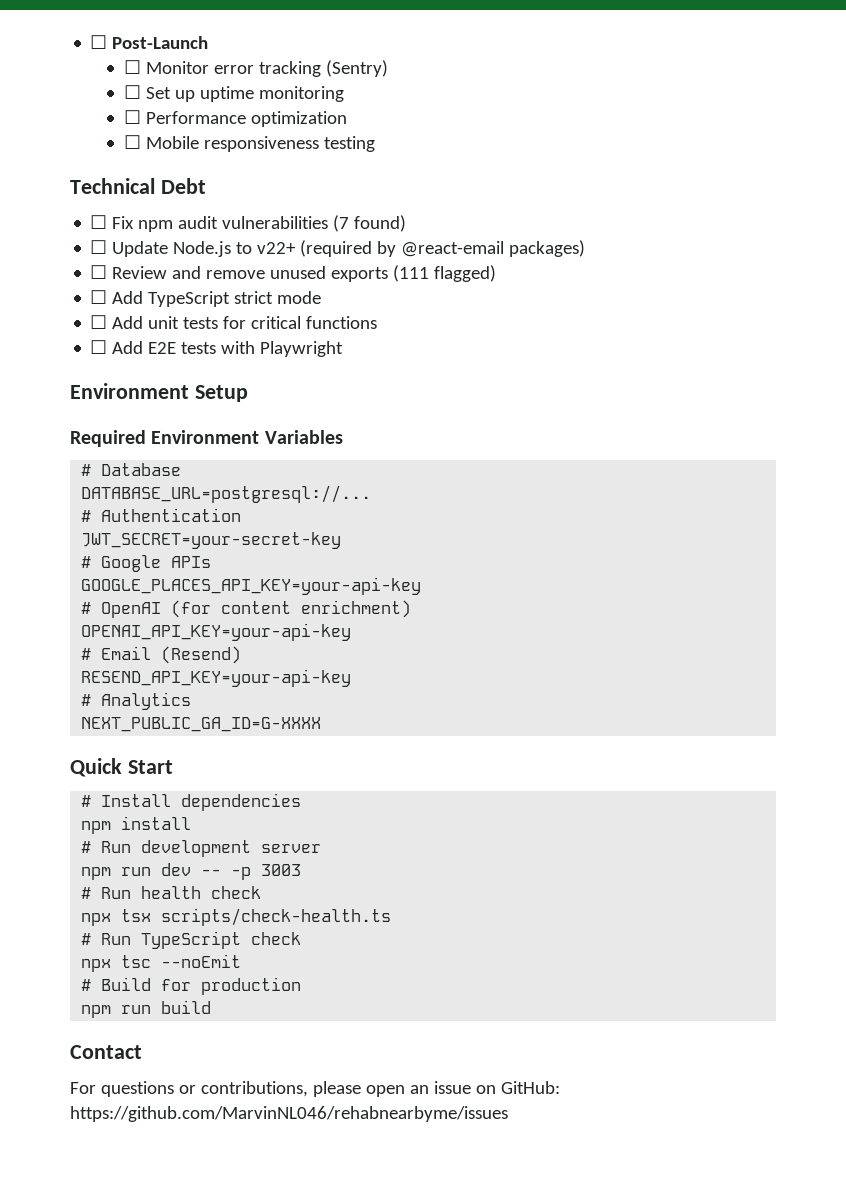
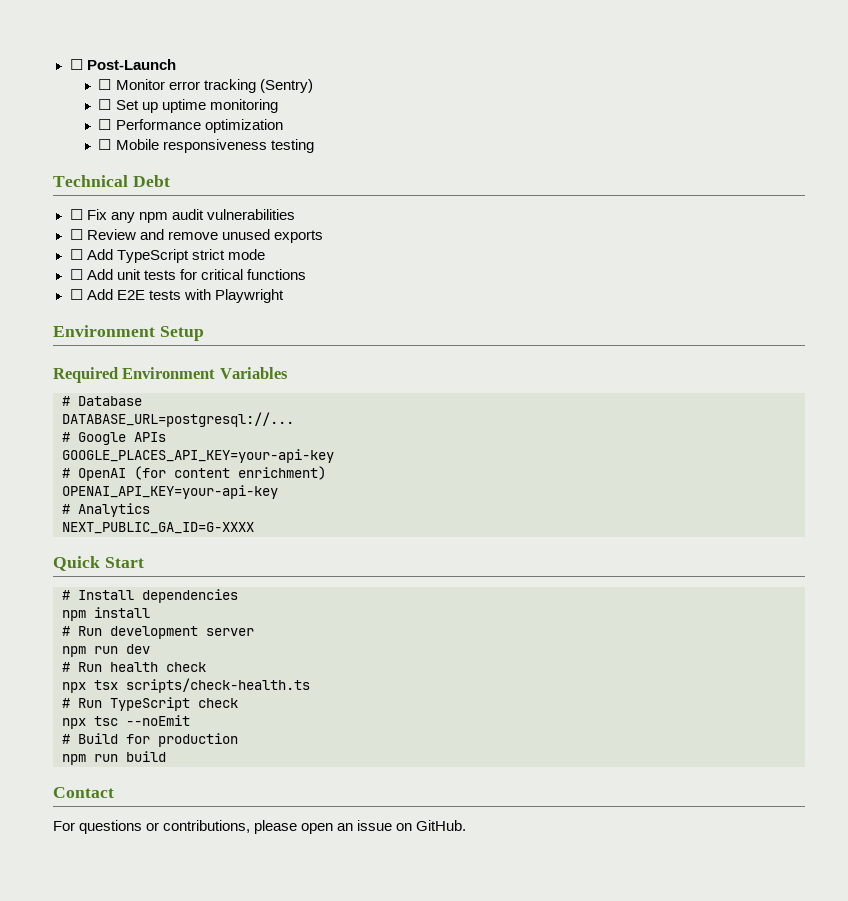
(135, 222) none -> [110,212,135,223] any
[333,215,407,232] [90,240,586,257] (7 found) // ☐ Update Node.js to v22+ (required by @react-email packages) -> (295, 214) none
[393,265,497,282] (111 flagged) -> (323, 236) none
[81,508,242,522] [81,532,342,549] // # Authentication // JWT_SECRET=your-secret-key -> (294, 419) none
[81,646,242,664] [81,669,352,687] // # Email (Resend) // RESEND_API_KEY=your-api-key -> (278, 492) none
[201,864,302,880] -- -p 3003 -> (150, 649) none
[500,1081,560,1094] [70,1106,508,1122] GitHub: https://github.com/MarvinNL046/rehabnearbyme/issues -> [416,820,467,831] GitHub.

